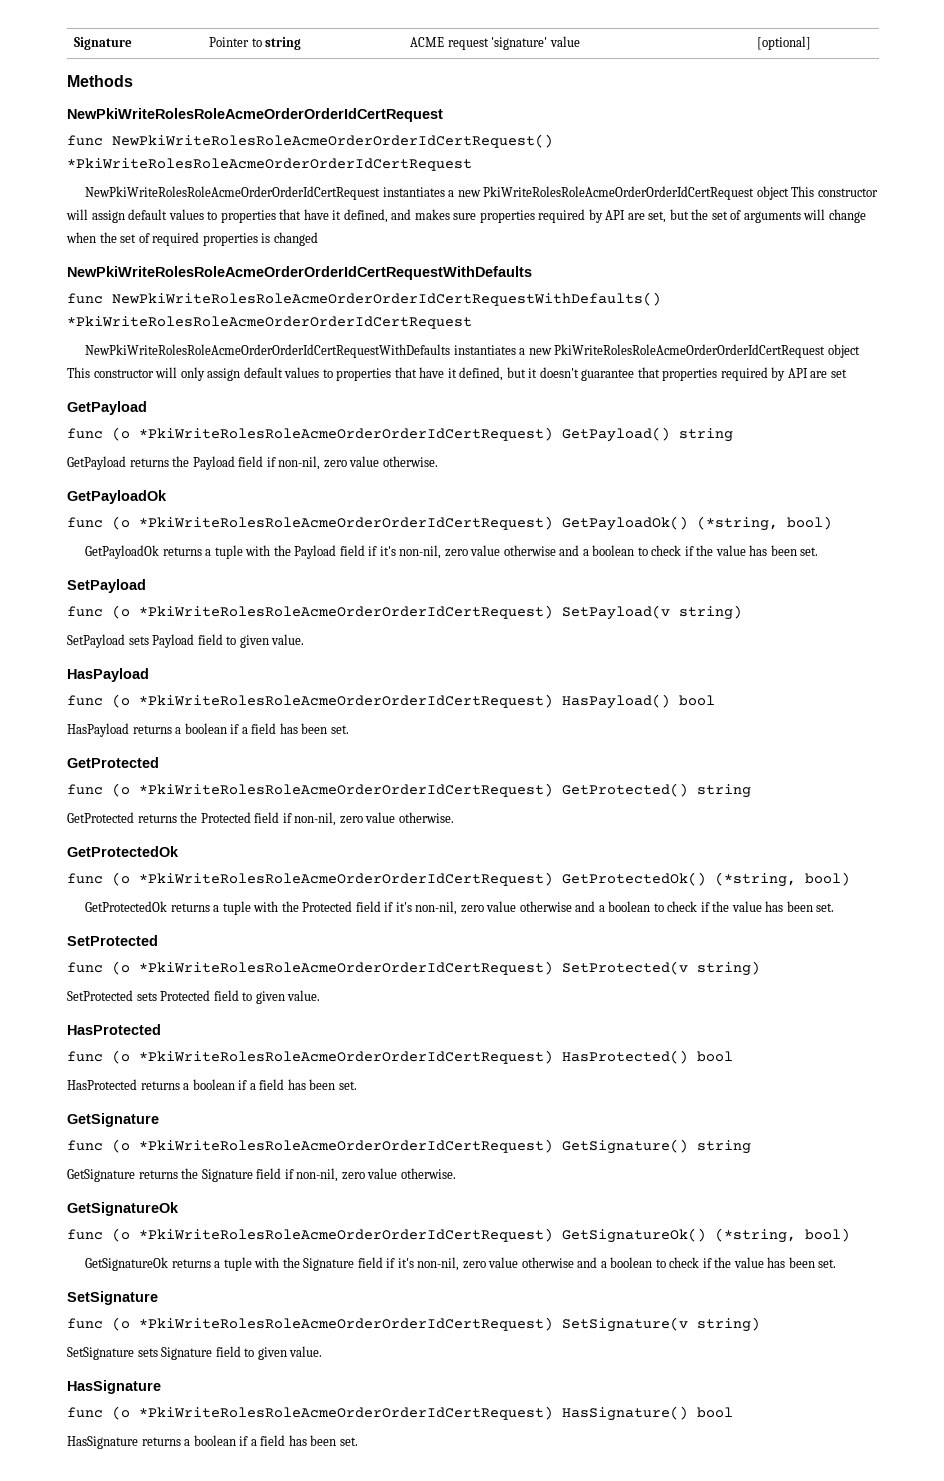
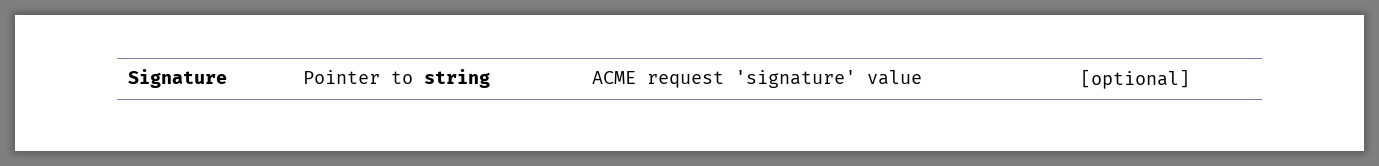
[67,75,133,87] [67,108,443,122] [67,134,553,148] [67,158,472,171] [85,186,878,200] [66,209,866,223] [66,232,318,246] [67,266,532,280] [67,292,661,306] [67,316,472,329] [85,344,860,358] [67,367,847,381] [67,401,147,415] [67,427,733,442] [67,456,438,470] [67,490,167,504] [67,516,832,531] [85,545,819,559] [67,579,146,593] [67,605,742,620] [67,634,305,648] [67,668,149,682] [67,694,715,709] [67,723,349,737] [67,757,159,768] [67,783,751,798] [67,812,454,826] [67,846,179,857] [67,872,850,887] [85,901,835,915] [67,935,158,946] [67,961,760,976] [67,990,321,1004] [67,1024,161,1035] [67,1050,733,1064] [67,1079,357,1090] [67,1113,159,1127] [67,1139,751,1154] [67,1168,456,1182] [67,1202,179,1216] [67,1228,850,1243] [85,1257,837,1271] [67,1291,158,1305] [67,1317,760,1332] [67,1346,323,1360] [67,1380,161,1394] [67,1406,733,1421] [67,1435,358,1449] // Methods // NewPkiWriteRolesRoleAcmeOrderOrderIdCertRequest // func NewPkiWriteRolesRoleAcmeOrderOrderIdCertRequest() *PkiWriteRolesRoleAcmeOrderOrderIdCertRequest // NewPkiWriteRolesRoleAcmeOrderOrderIdCertRequest instantiates a new PkiWriteRolesRoleAcmeOrderOrderIdCertRequest object This constructor will assign default values to properties that have it defined, and makes sure properties required by API are set, but the set of arguments will change when the set of required properties is changed // NewPkiWriteRolesRoleAcmeOrderOrderIdCertRequestWithDefaults // func NewPkiWriteRolesRoleAcmeOrderOrderIdCertRequestWithDefaults() *PkiWriteRolesRoleAcmeOrderOrderIdCertRequest // NewPkiWriteRolesRoleAcmeOrderOrderIdCertRequestWithDefaults instantiates a new PkiWriteRolesRoleAcmeOrderOrderIdCertRequest object This constructor will only assign default values to properties that have it defined, but it doesn't guarantee that properties required by API are set // GetPayload // func (o *PkiWriteRolesRoleAcmeOrderOrderIdCertRequest) GetPayload() string // GetPayload returns the Payload field if non-nil, zero value otherwise. // GetPayloadOk // func (o *PkiWriteRolesRoleAcmeOrderOrderIdCertRequest) GetPayloadOk() (*string, bool) // GetPayloadOk returns a tuple with the Payload field if it's non-nil, zero value otherwise and a boolean to check if the value has been set. // SetPayload // func (o *PkiWriteRolesRoleAcmeOrderOrderIdCertRequest) SetPayload(v string) // SetPayload sets Payload field to given value. // HasPayload // func (o *PkiWriteRolesRoleAcmeOrderOrderIdCertRequest) HasPayload() bool // HasPayload returns a boolean if a field has been set. // GetProtected // func (o *PkiWriteRolesRoleAcmeOrderOrderIdCertRequest) GetProtected() string // GetProtected returns the Protected field if non-nil, zero value otherwise. // GetProtectedOk // func (o *PkiWriteRolesRoleAcmeOrderOrderIdCertRequest) GetProtectedOk() (*string, bool) // GetProtectedOk returns a tuple with the Protected field if it's non-nil, zero value otherwise and a boolean to check if the value has been set. // SetProtected // func (o *PkiWriteRolesRoleAcmeOrderOrderIdCertRequest) SetProtected(v string) // SetProtected sets Protected field to given value. // HasProtected // func (o *PkiWriteRolesRoleAcmeOrderOrderIdCertRequest) HasProtected() bool // HasProtected returns a boolean if a field has been set. // GetSignature // func (o *PkiWriteRolesRoleAcmeOrderOrderIdCertRequest) GetSignature() string // GetSignature returns the Signature field if non-nil, zero value otherwise. // GetSignatureOk // func (o *PkiWriteRolesRoleAcmeOrderOrderIdCertRequest) GetSignatureOk() (*string, bool) // GetSignatureOk returns a tuple with the Signature field if it's non-nil, zero value otherwise and a boolean to check if the value has been set. // SetSignature // func (o *PkiWriteRolesRoleAcmeOrderOrderIdCertRequest) SetSignature(v string) // SetSignature sets Signature field to given value. // HasSignature // func (o *PkiWriteRolesRoleAcmeOrderOrderIdCertRequest) HasSignature() bool // HasSignature returns a boolean if a field has been set. -> (1190, 79) none

